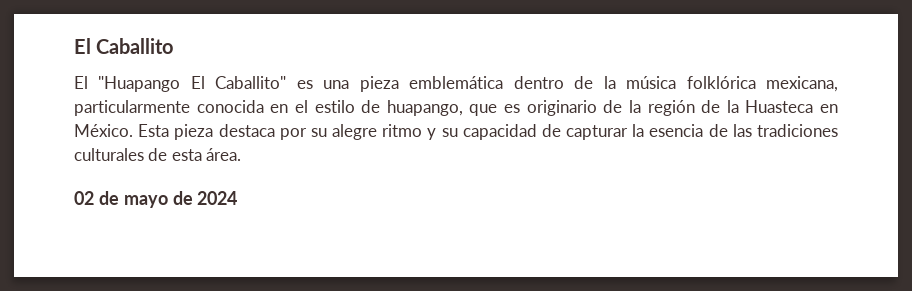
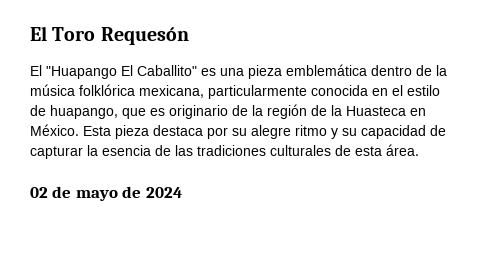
[74,38,174,54] El Caballito -> [30,26,189,45] El Toro Requesón

